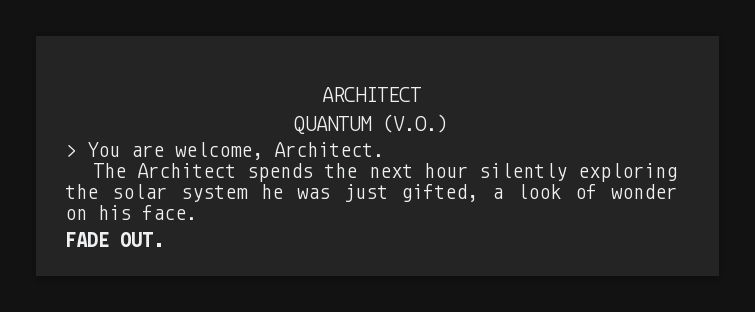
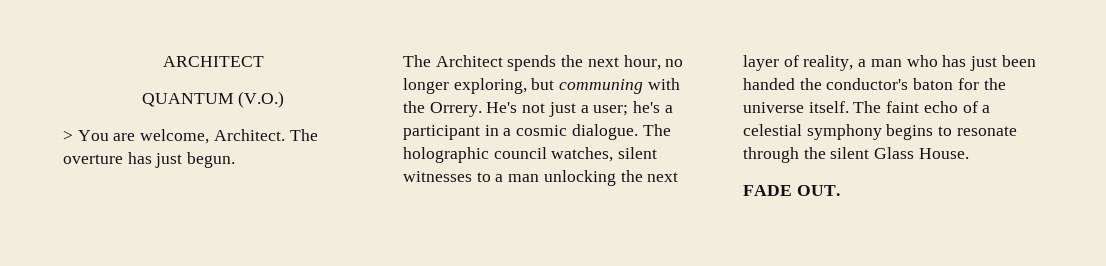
(384, 149) none -> [289,129,318,141] [63,152,236,168] The overture has just begun.
[423,163,677,182] [65,184,677,202] [65,205,197,220] hour silently exploring the solar system he was just gifted, a look of wonder on his face. -> [623,55,684,70] [403,78,680,94] [403,101,673,117] [403,124,671,140] [403,147,658,163] [403,170,679,186] [743,55,1036,71] [743,78,1006,90] [743,101,991,113] [743,124,1017,140] [743,147,969,163] hour, no longer exploring, but communing with the Orrery. He's not just a user; he's a participant in a cosmic dialogue. The holographic council watches, silent witnesses to a man unlocking the next layer of reality, a man who has just been handed the conductor's baton for the universe itself. The faint echo of a celestial symphony begins to resonate through the silent Glass House.

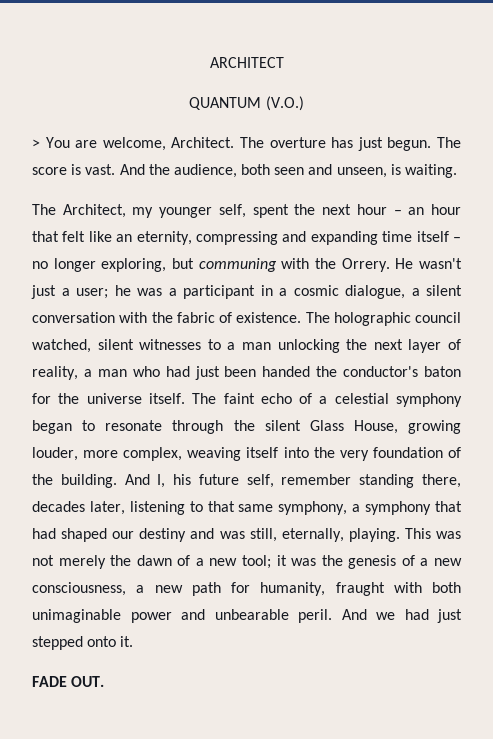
[403,55,661,71] // The Architect spends the next hour, -> [437,137,462,148] [32,164,458,178] [32,204,462,218] [32,231,461,245] The score is vast. And the audience, both seen and unseen, is waiting. // The Architect, my younger self, spent the next hour – an hour that felt like an eternity, compressing and expanding time itself –
[486,102,546,113] He's not -> [395,258,462,269] He wasn't
[633,101,661,113] he's -> [114,285,162,296] he was
[571,124,638,140] dialogue. -> [345,285,462,299] [32,312,302,323] dialogue, a silent conversation with the fabric of existence.
[551,147,614,162] watches, -> [32,339,91,353] watched,
[942,55,967,67] has -> [165,366,190,377] had
[886,124,934,140] begins -> [32,420,72,434] began
[918,148,969,159] House. -> [353,420,461,434] [32,447,461,461] [32,474,461,488] [32,501,463,515] [32,528,461,542] [32,555,462,569] [32,582,461,596] [32,609,462,623] [32,636,134,650] House, growing louder, more complex, weaving itself into the very foundation of the building. And I, his future self, remember standing there, decades later, listening to that same symphony, a symphony that had shaped our destiny and was still, eternally, playing. This was not merely the dawn of a new tool; it was the genesis of a new consciousness, a new path for humanity, fraught with both unimaginable power and unbearable peril. And we had just stepped onto it.

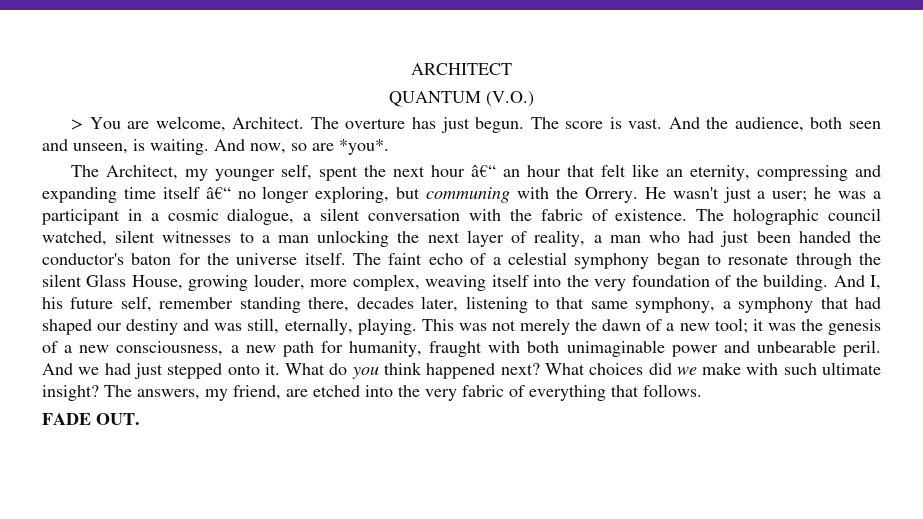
(458, 171) none -> [214,139,389,155] And now, so are *you*.
[393,210,402,215] – -> [471,165,497,177] â€“
[452,237,461,242] – -> [205,187,231,199] â€“
(134, 641) none -> [285,362,881,379] [42,384,702,401] What do you think happened next? What choices did we make with such ultimate insight? The answers, my friend, are etched into the very fabric of everything that follows.

